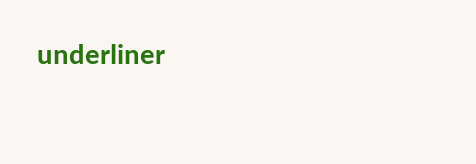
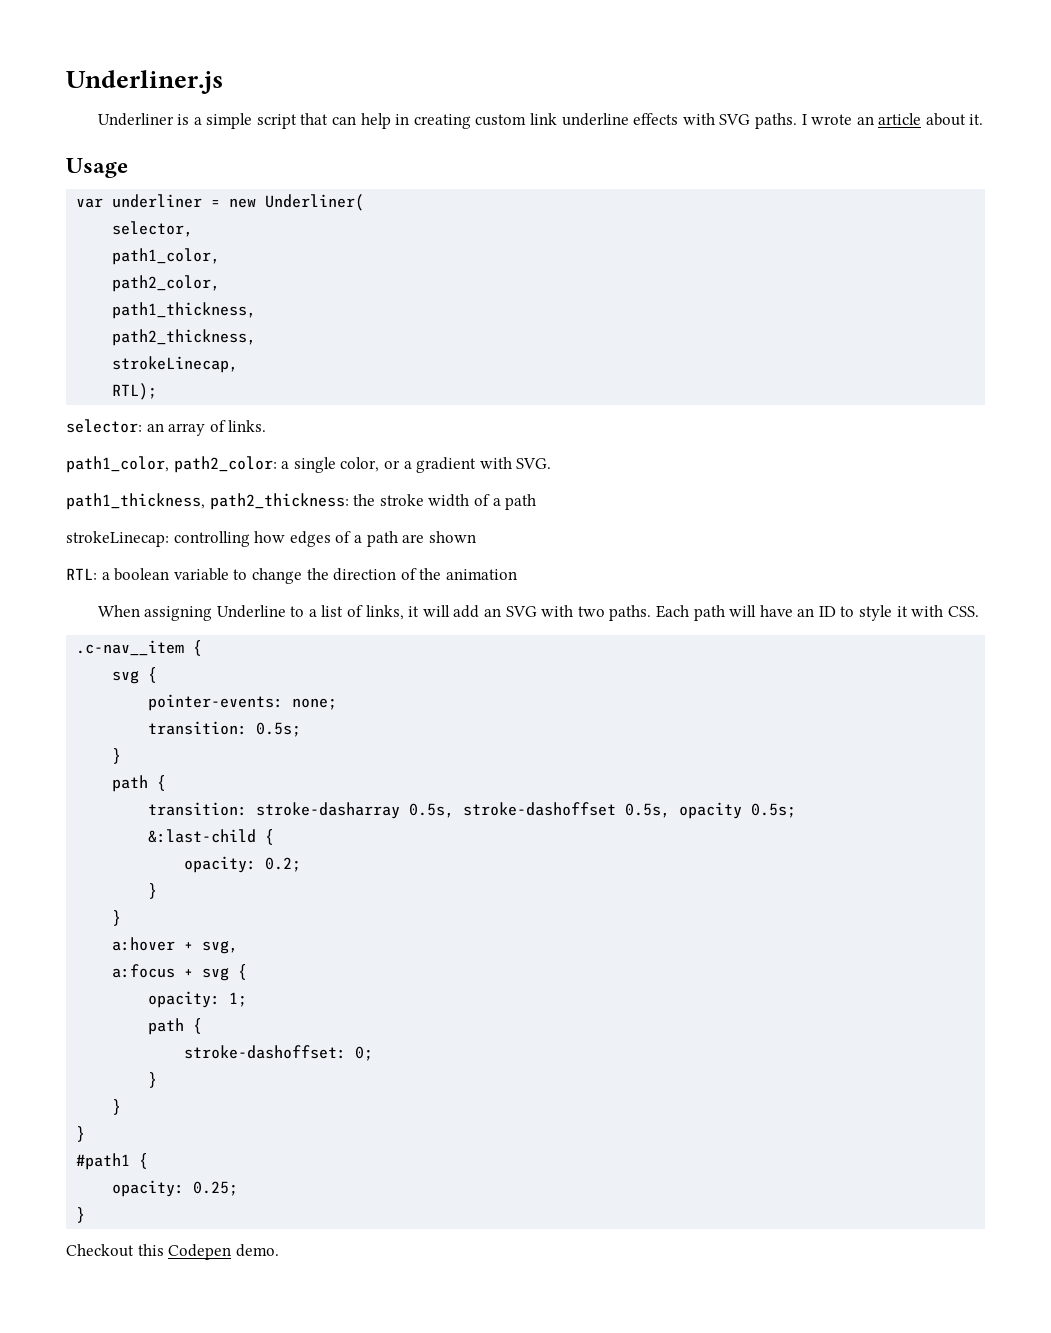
[37,44,165,64] underliner -> [66,70,223,94] [97,113,984,129] [66,158,128,178] [76,194,365,211] [112,221,194,237] [112,248,221,265] [112,275,221,292] [112,302,257,319] [112,329,257,346] [112,356,239,373] [112,383,158,400] [66,419,267,436] [66,456,552,473] [66,493,537,510] [66,531,476,547] [66,568,517,584] [97,605,979,621] [76,640,203,656] [112,667,158,684] [148,694,338,711] [148,721,302,737] [112,748,122,764] [112,775,167,792] [148,802,797,819] [148,829,275,845] [184,856,302,873] [148,883,158,899] [112,910,122,926] [112,937,239,954] [112,964,248,981] [148,991,248,1008] [148,1018,203,1035] [184,1045,374,1061] [148,1072,158,1088] [112,1099,122,1115] [76,1126,86,1142] [76,1153,149,1170] [112,1180,239,1197] [76,1207,86,1223] [66,1244,279,1260] Underliner.js // Underliner is a simple script that can help in creating custom link underline effects with SVG paths. I wrote an article about it. // Usage // var underliner = new Underliner( // selector, // path1_color, // path2_color, // path1_thickness, // path2_thickness, // strokeLinecap, // RTL); // selector: an array of links. // path1_color, path2_color: a single color, or a gradient with SVG. // path1_thickness, path2_thickness: the stroke width of a path // strokeLinecap: controlling how edges of a path are shown // RTL: a boolean variable to change the direction of the animation // When assigning Underline to a list of links, it will add an SVG with two paths. Each path will have an ID to style it with CSS. // .c-nav__item { // svg { // pointer-events: none; // transition: 0.5s; // } // path { // transition: stroke-dasharray 0.5s, stroke-dashoffset 0.5s, opacity 0.5s; // &:last-child { // opacity: 0.2; // } // } // a:hover + svg, // a:focus + svg { // opacity: 1; // path { // stroke-dashoffset: 0; // } // } // } // #path1 { // opacity: 0.25; // } // Checkout this Codepen demo.

